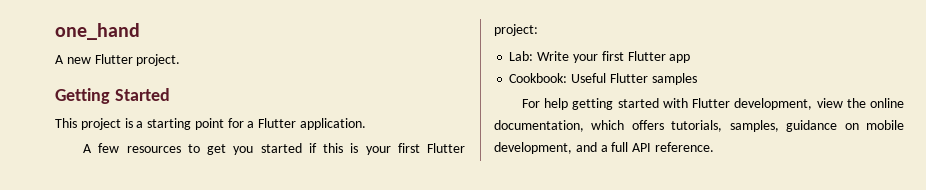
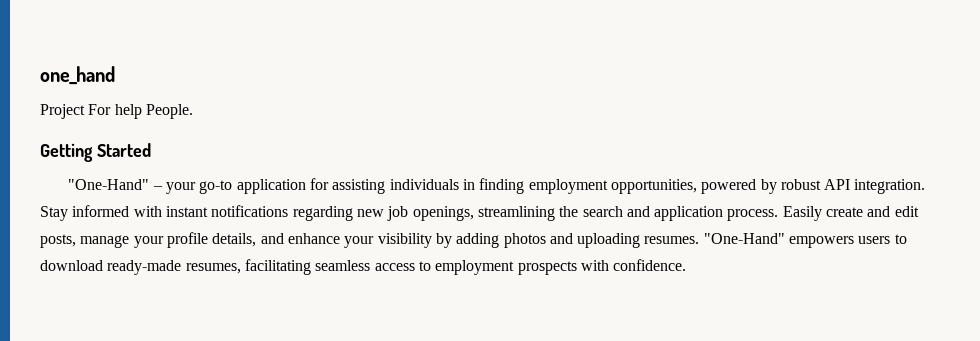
[55,54,181,66] [55,88,170,104] [55,118,367,130] [82,143,465,155] [494,24,538,36] [509,51,691,63] [509,73,697,85] [521,98,904,110] [494,120,904,132] [494,142,714,154] A new Flutter project. // Getting Started // This project is a starting point for a Flutter application. // A few resources to get you started if this is your first Flutter project: // Lab: Write your first Flutter app // Cookbook: Useful Flutter samples // For help getting started with Flutter development, view the online documentation, which offers tutorials, samples, guidance on mobile development, and a full API reference. -> [40,104,193,119] [40,143,151,162] [68,178,926,194] [40,205,919,221] [40,232,907,248] [40,259,687,275] Project For help People. // Getting Started // "One-Hand" – your go-to application for assisting individuals in finding employment opportunities, powered by robust API integration. Stay informed with instant notifications regarding new job openings, streamlining the search and application process. Easily create and edit posts, manage your profile details, and enhance your visibility by adding photos and uploading resumes. "One-Hand" empowers users to download ready-made resumes, facilitating seamless access to employment prospects with confidence.

